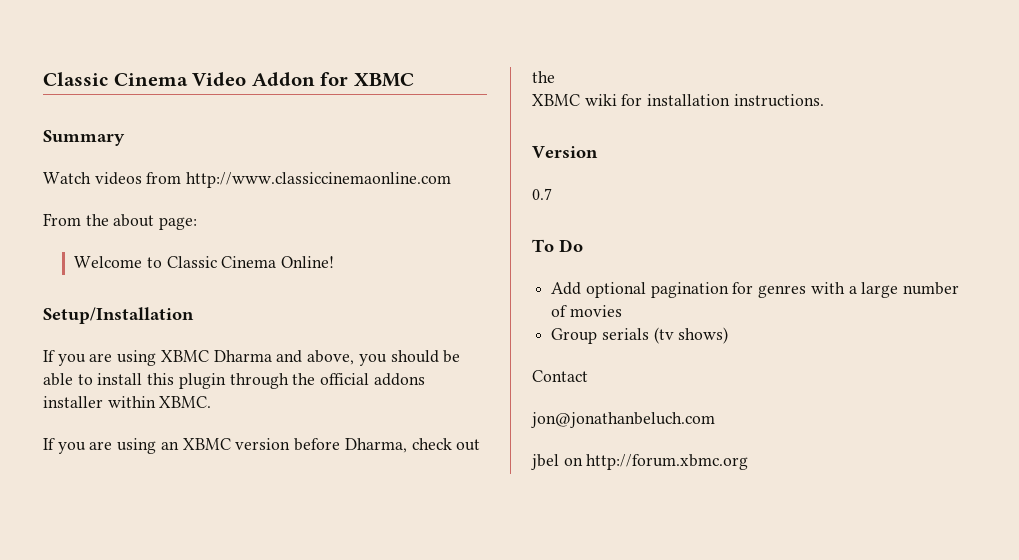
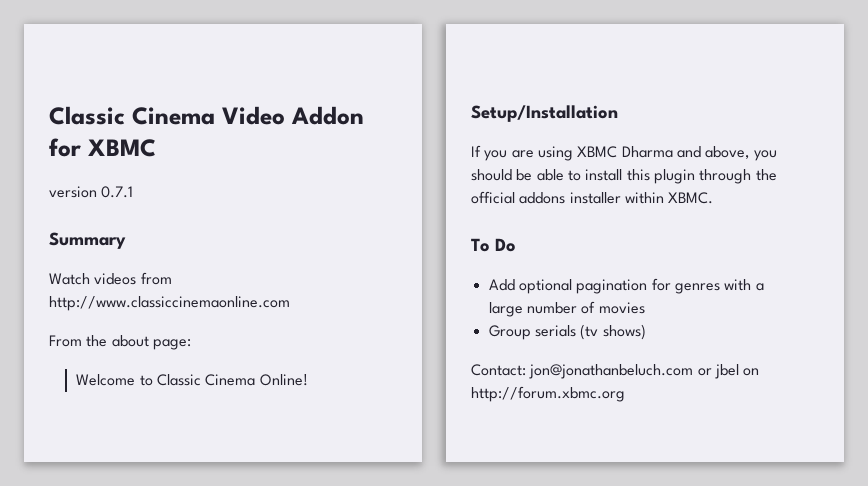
(414, 80) none -> [49,186,134,198] // version 0.7.1
[43,438,481,454] [532,71,555,83] [532,94,824,107] [532,146,598,158] [532,188,552,200] // If you are using an XBMC version before Dharma, check out the // XBMC wiki for installation instructions. // Version // 0.7 -> (714, 198) none
[532,370,588,382] Contact // -> [471,364,526,376] Contact:
(715, 420) // -> [697,368,712,376] or

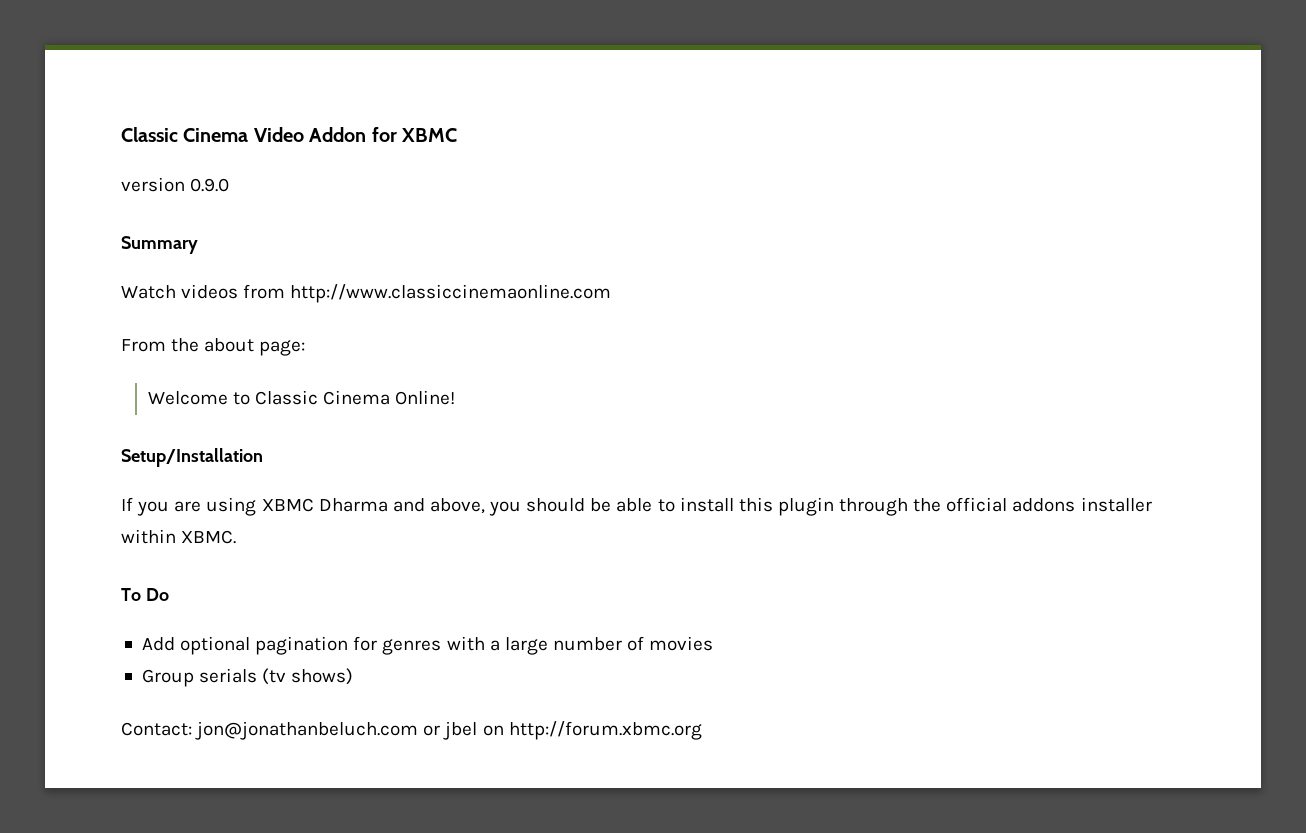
[101,186,134,198] 0.7.1 -> [190,178,230,192] 0.9.0

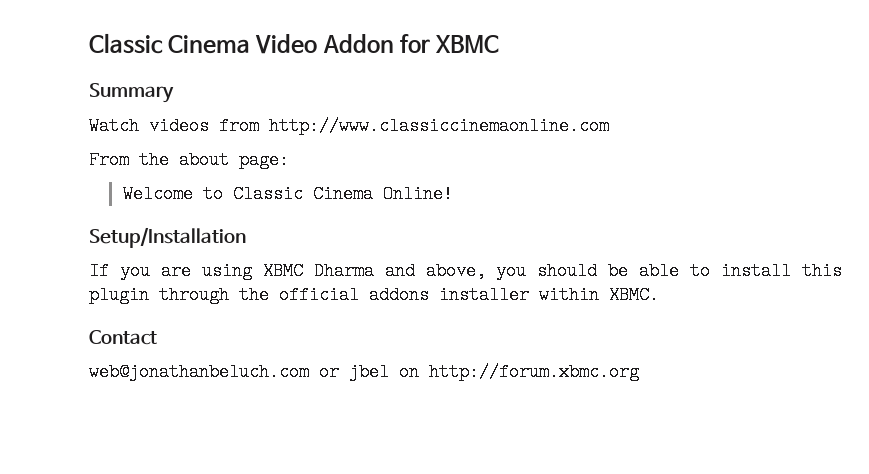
[121,177,230,192] // version 0.9.0 -> (500, 44) none
[121,588,169,601] [141,636,714,655] [141,668,354,687] [121,721,419,740] To Do // Add optional pagination for genres with a large number of movies // Group serials (tv shows) // Contact: jon@jonathanbeluch.com -> [89,330,157,345] [89,363,309,381] Contact // web@jonathanbeluch.com

